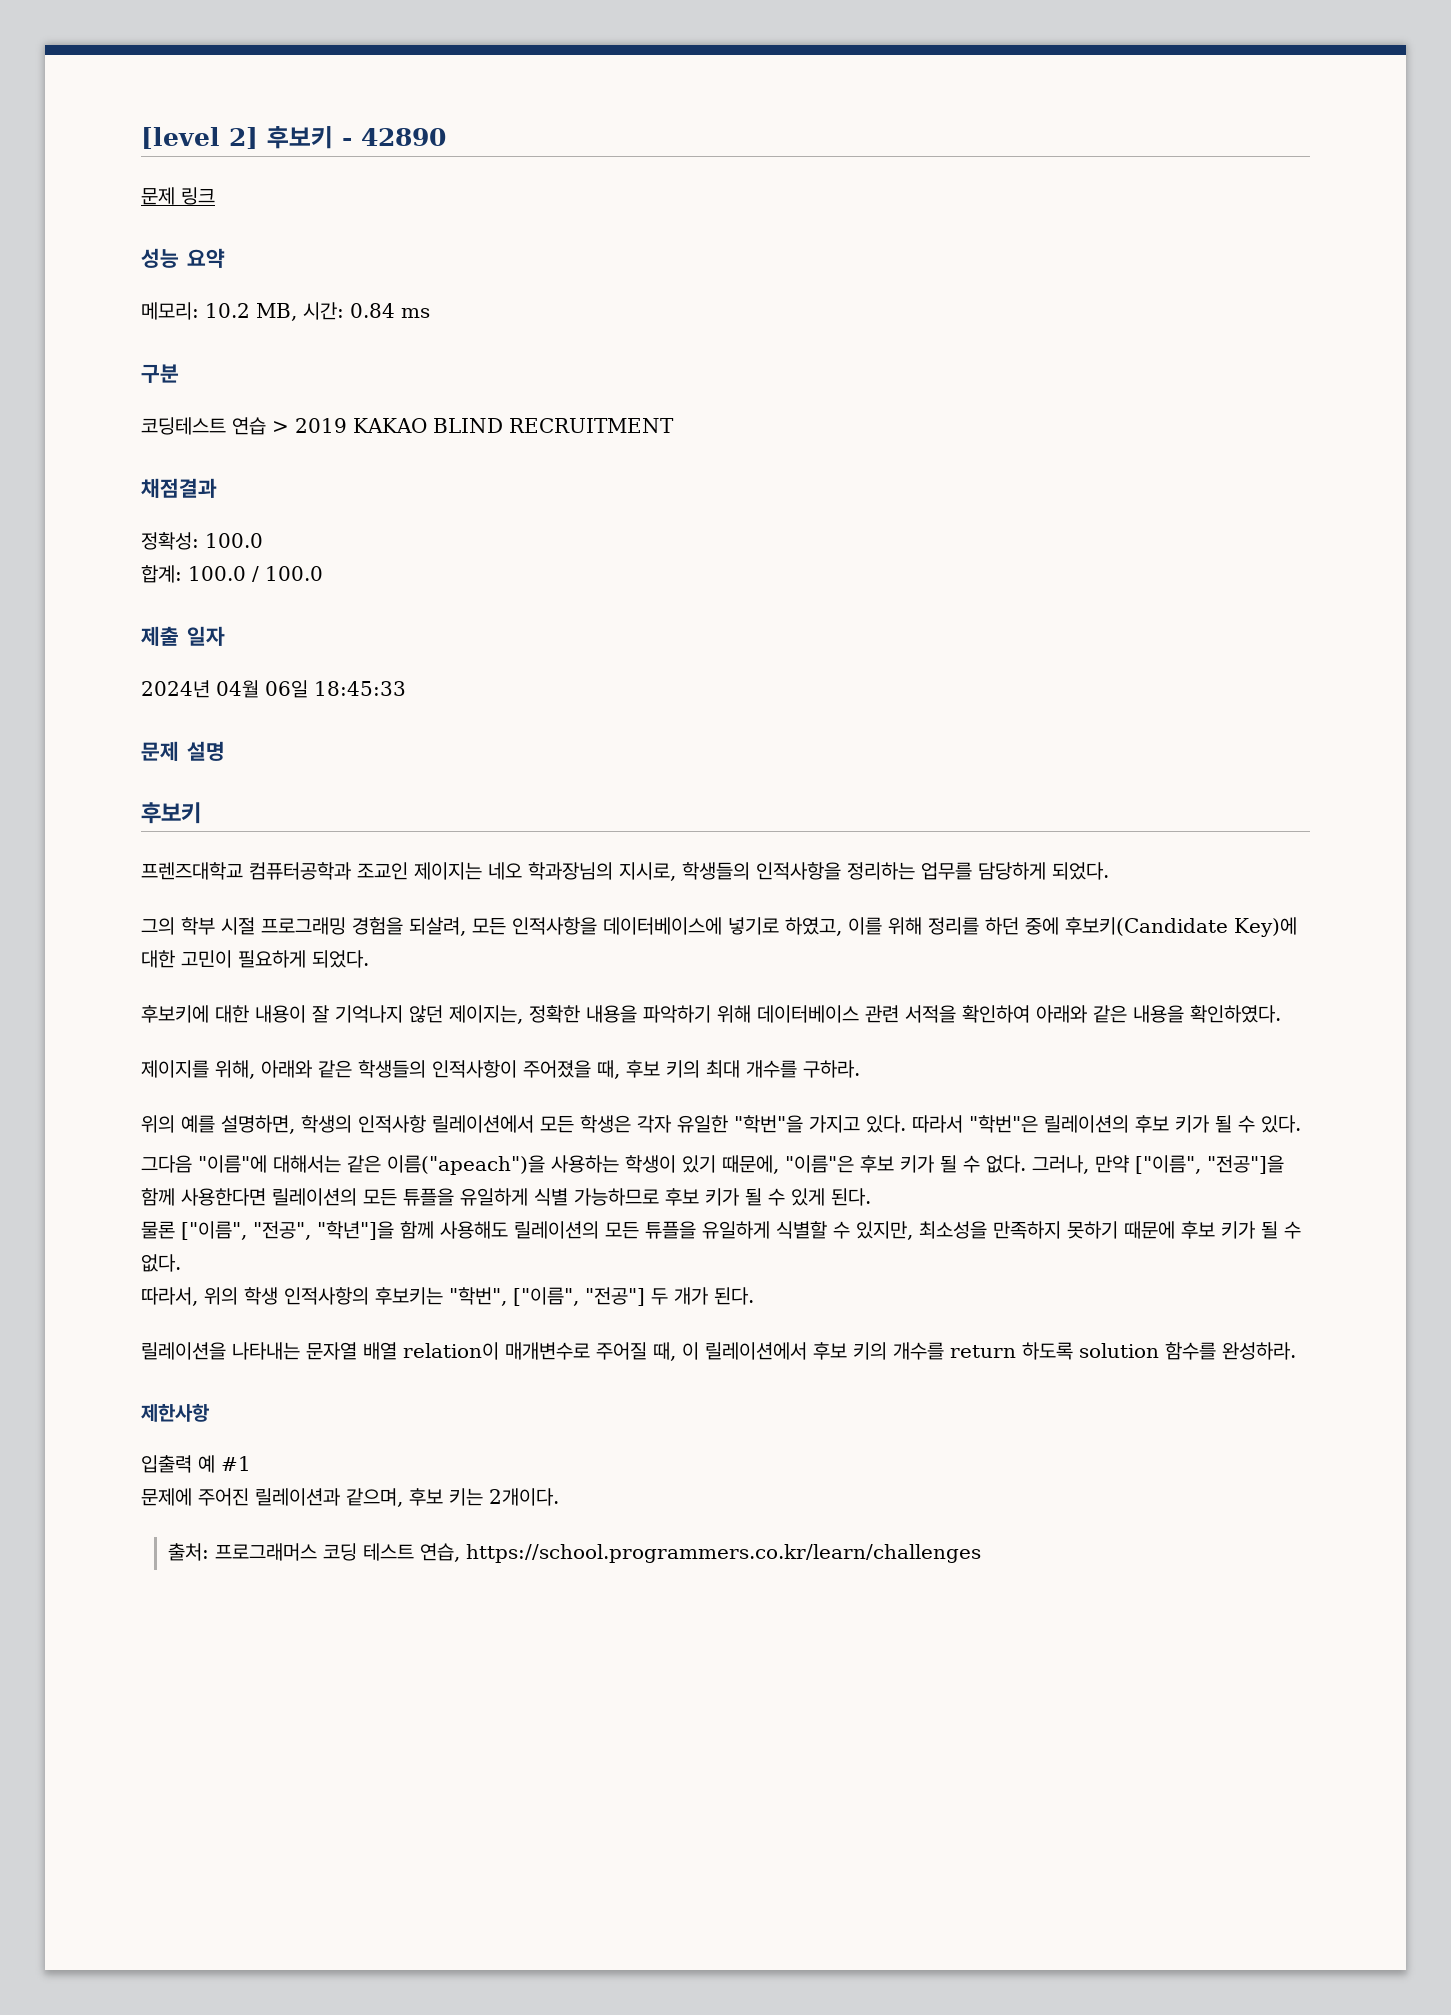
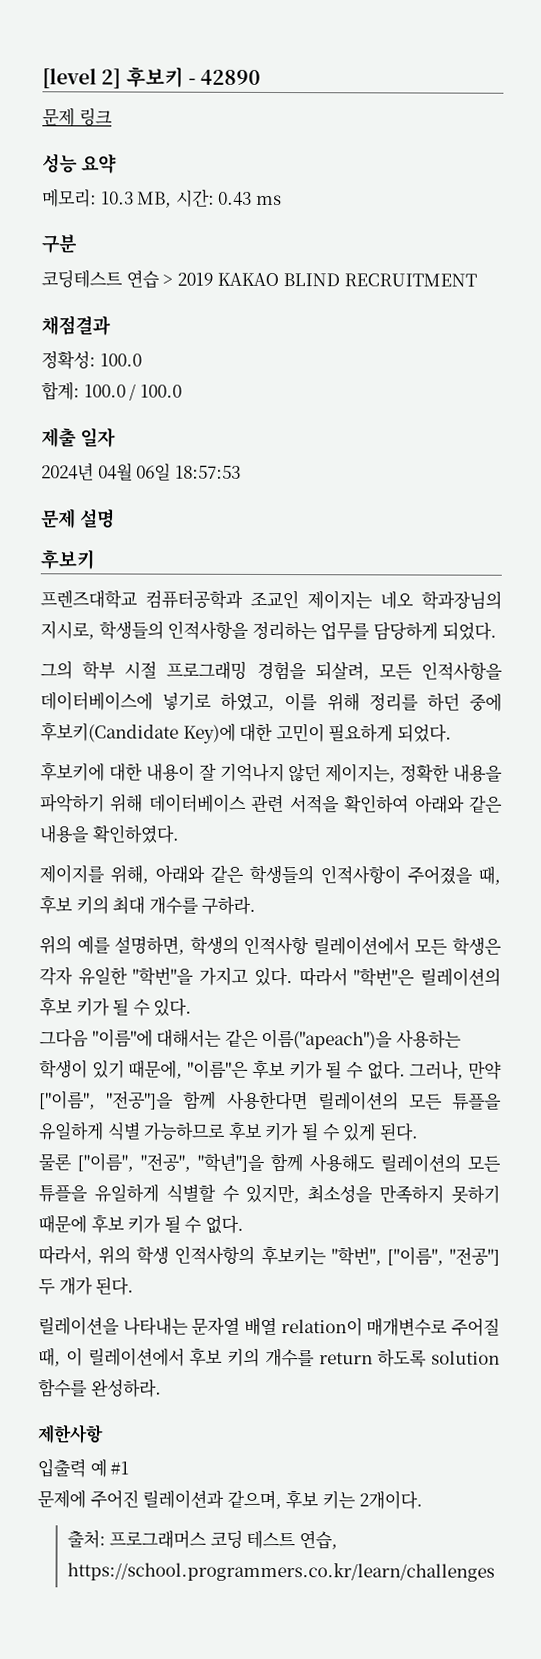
[205,303,250,318] 10.2 -> [100,191,134,205] 10.3
[350,303,395,318] 0.84 -> [218,191,253,206] 0.43
[314,681,406,696] 18:45:33 -> [174,465,241,479] 18:57:53

